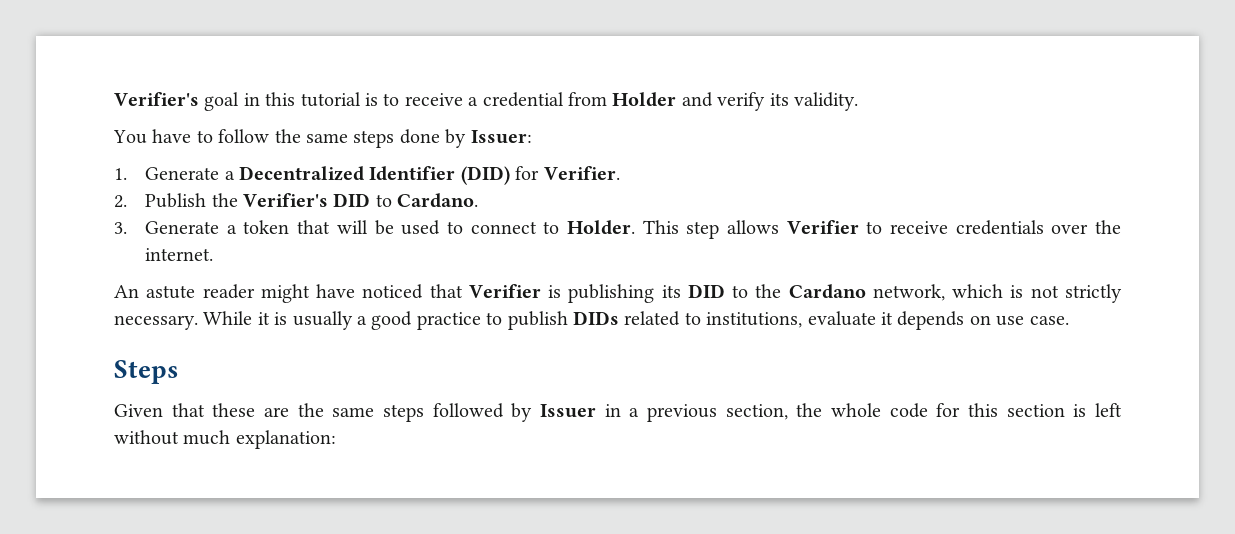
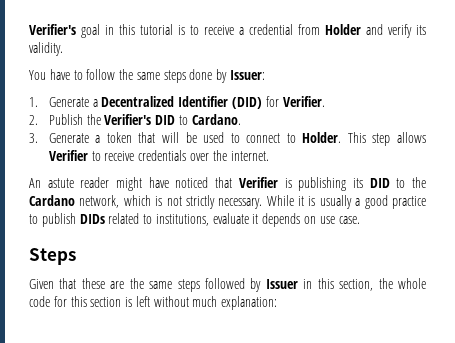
[629,404,717,422] a previous -> [317,278,334,289] this

